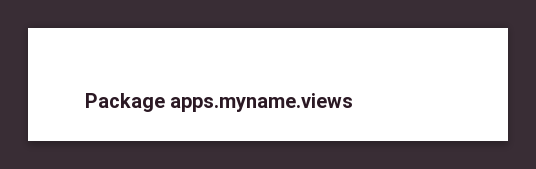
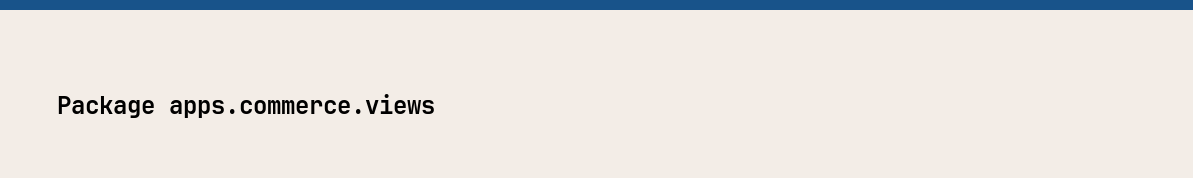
[170,93,354,112] apps.myname.views -> [169,94,435,118] apps.commerce.views

